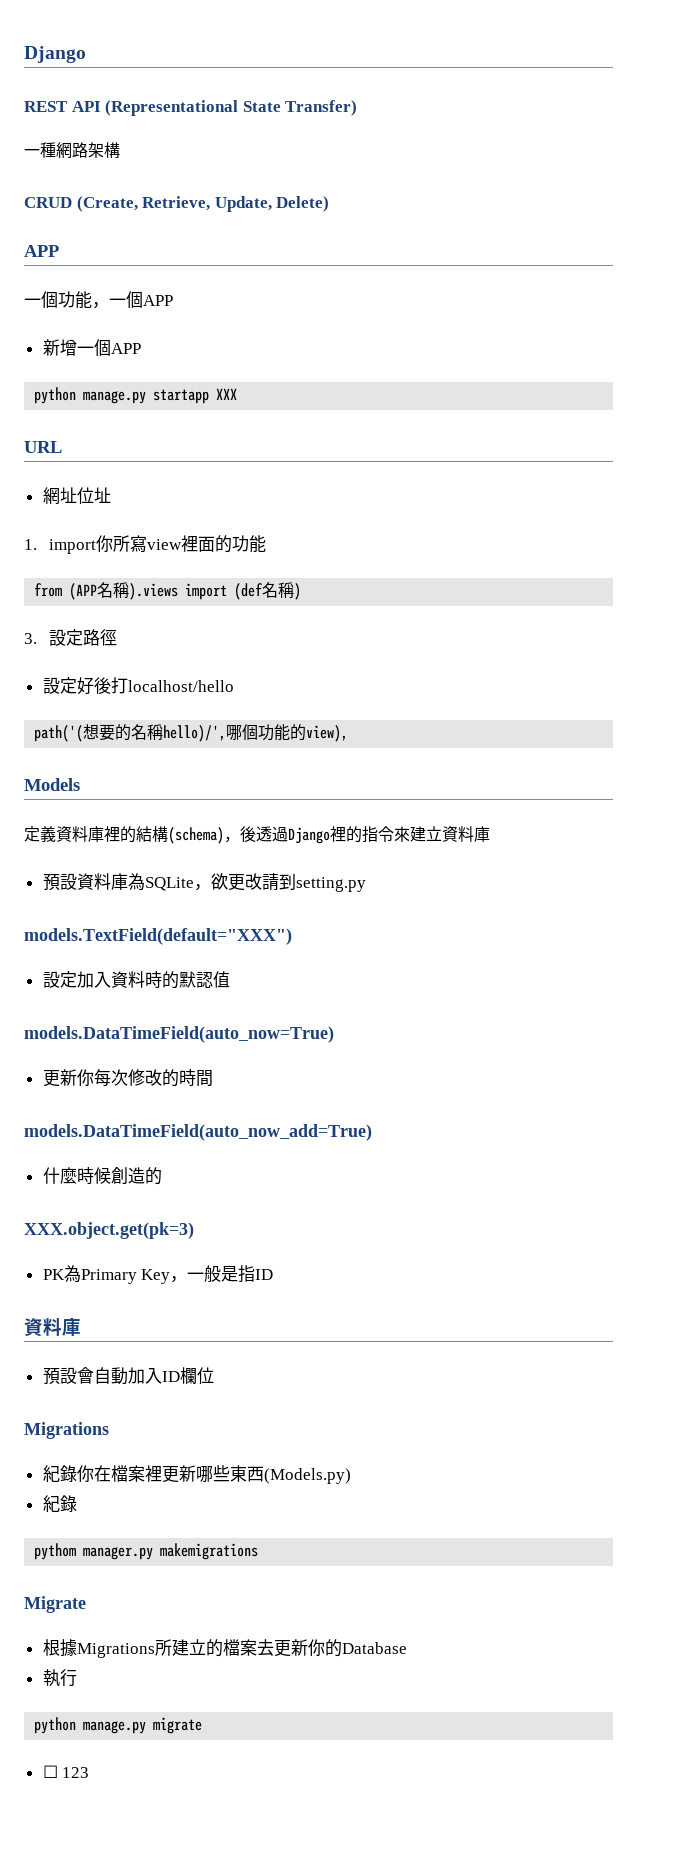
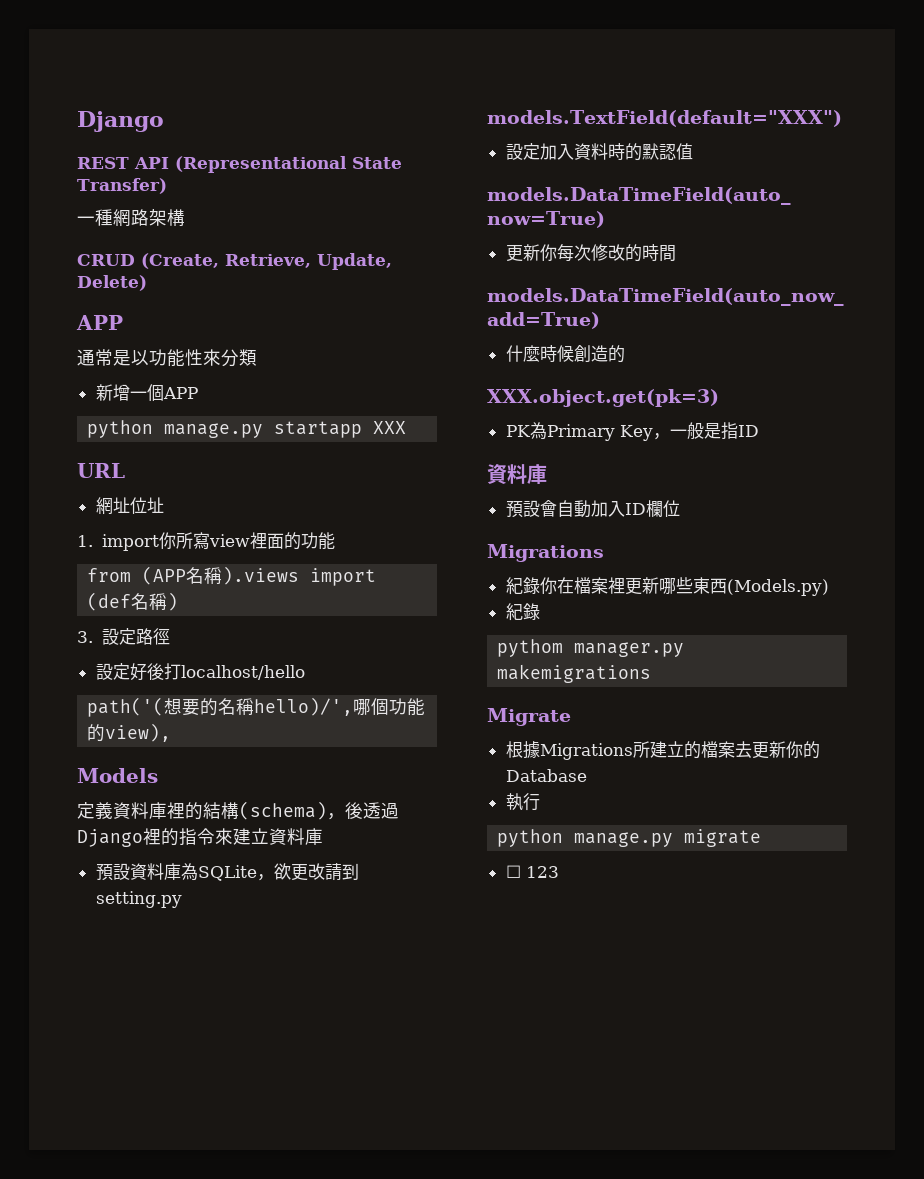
[24,291,173,309] 一個功能，一個APP -> [77,349,257,367] 通常是以功能性來分類

